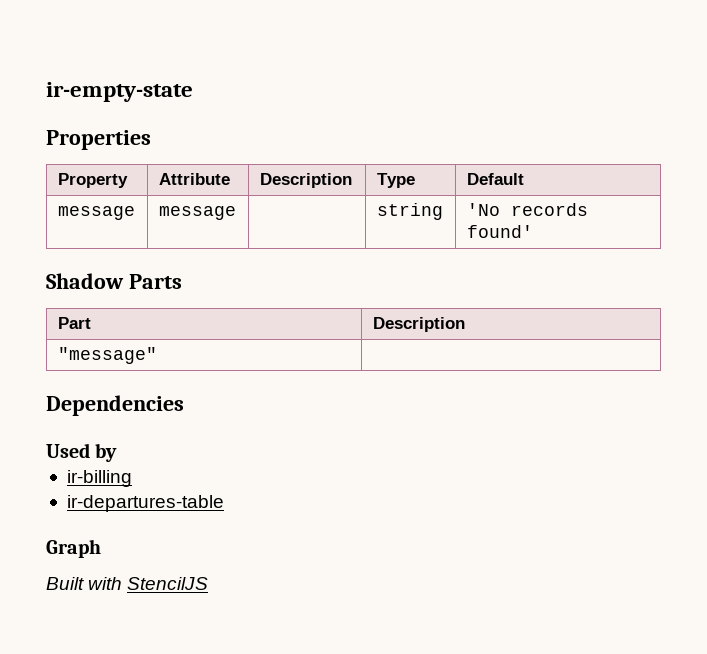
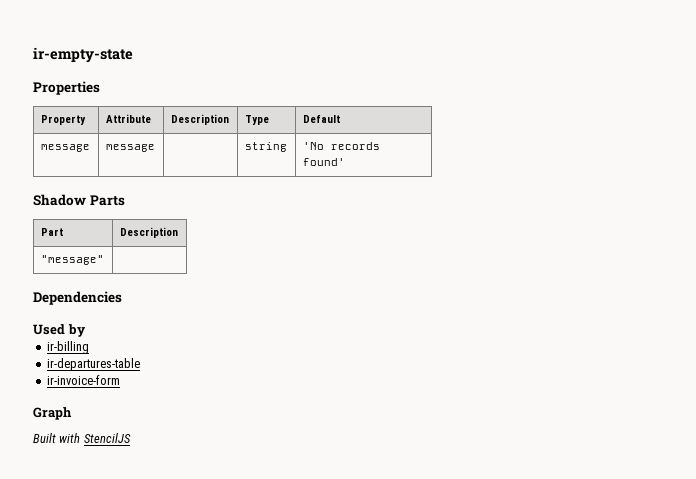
(224, 503) none -> [46,375,120,385] // ir-invoice-form

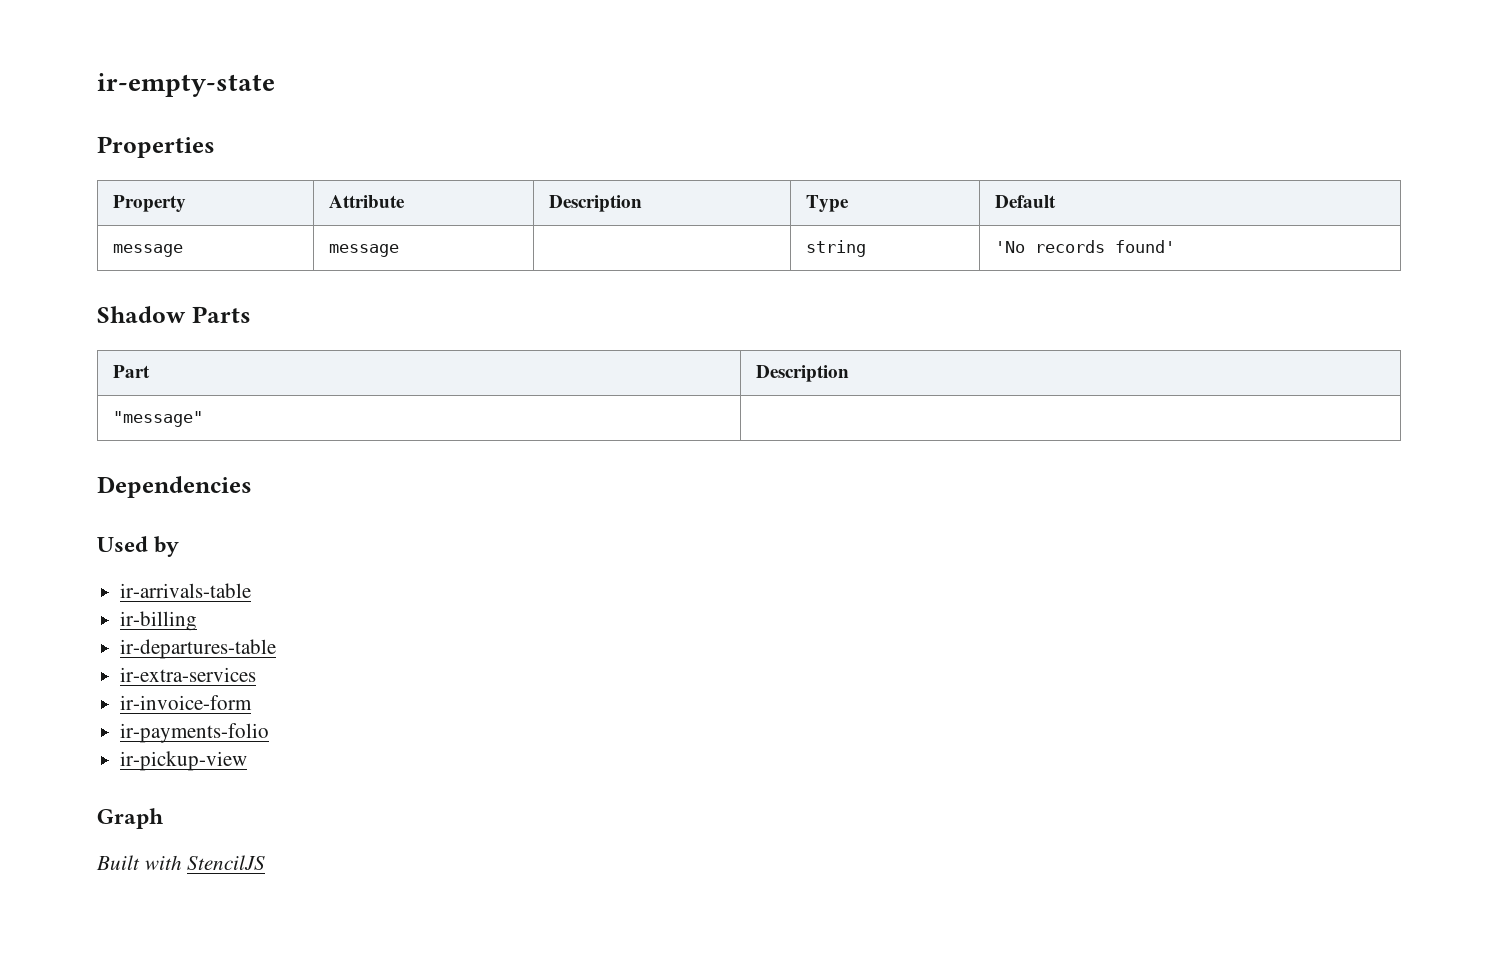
(86, 330) none -> [120,583,252,598] // ir-arrivals-table
(140, 364) none -> [120,667,257,682] // ir-extra-services
(120, 380) none -> [120,723,270,743] [120,751,248,771] // ir-payments-folio // ir-pickup-view

